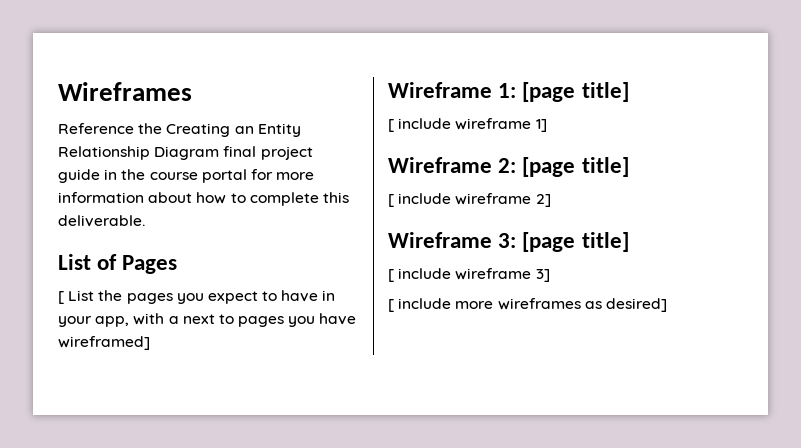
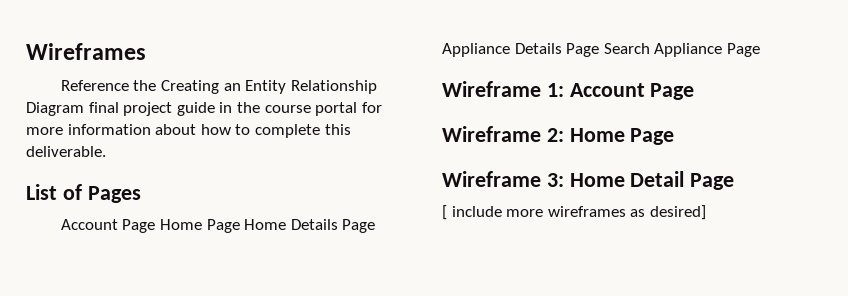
[58,290,336,304] [58,313,357,327] [58,336,150,350] [388,82,629,102] [388,118,547,132] [388,157,629,177] [388,193,551,207] [388,232,629,252] [388,268,550,282] [ List the pages you expect to have in your app, with a next to pages you have wireframed] // Wireframe 1: [page title] // [ include wireframe 1] // Wireframe 2: [page title] // [ include wireframe 2] // Wireframe 3: [page title] // [ include wireframe 3] -> [60,219,376,233] [442,43,760,57] [442,81,695,100] [442,126,675,145] [442,171,735,190] Account Page Home Page Home Details Page Appliance Details Page Search Appliance Page // Wireframe 1: Account Page // Wireframe 2: Home Page // Wireframe 3: Home Detail Page

